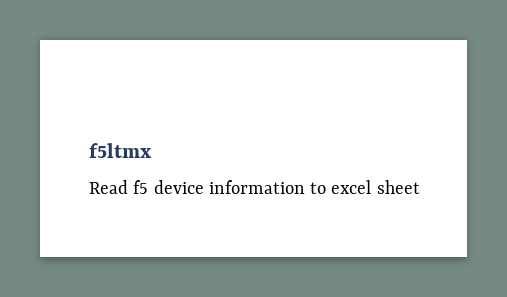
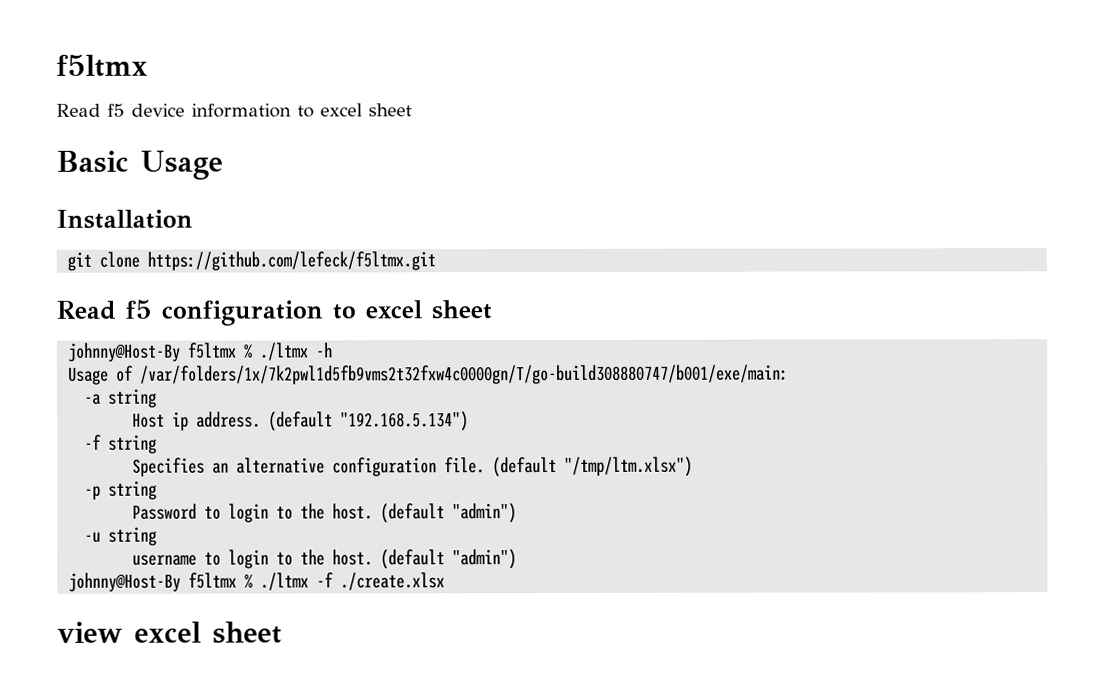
(420, 187) none -> [56,150,223,180] [56,209,193,229] [67,251,437,271] [56,299,492,326] [67,342,334,362] [68,364,790,385] [84,388,158,408] [132,411,470,432] [84,434,158,454] [132,456,694,478] [84,480,158,500] [132,503,518,524] [84,526,158,546] [132,549,518,570] [68,572,446,592] [57,621,282,644] // Basic Usage // Installation // git clone https://github.com/lefeck/f5ltmx.git // Read f5 configuration to excel sheet // johnny@Host-By f5ltmx % ./ltmx -h // Usage of /var/folders/1x/7k2pwl1d5fb9vms2t32fxw4c0000gn/T/go-build308880747/b001/exe/main: // -a string // Host ip address. (default "192.168.5.134") // -f string // Specifies an alternative configuration file. (default "/tmp/ltm.xlsx") // -p string // Password to login to the host. (default "admin") // -u string // username to login to the host. (default "admin") // johnny@Host-By f5ltmx % ./ltmx -f ./create.xlsx // view excel sheet

